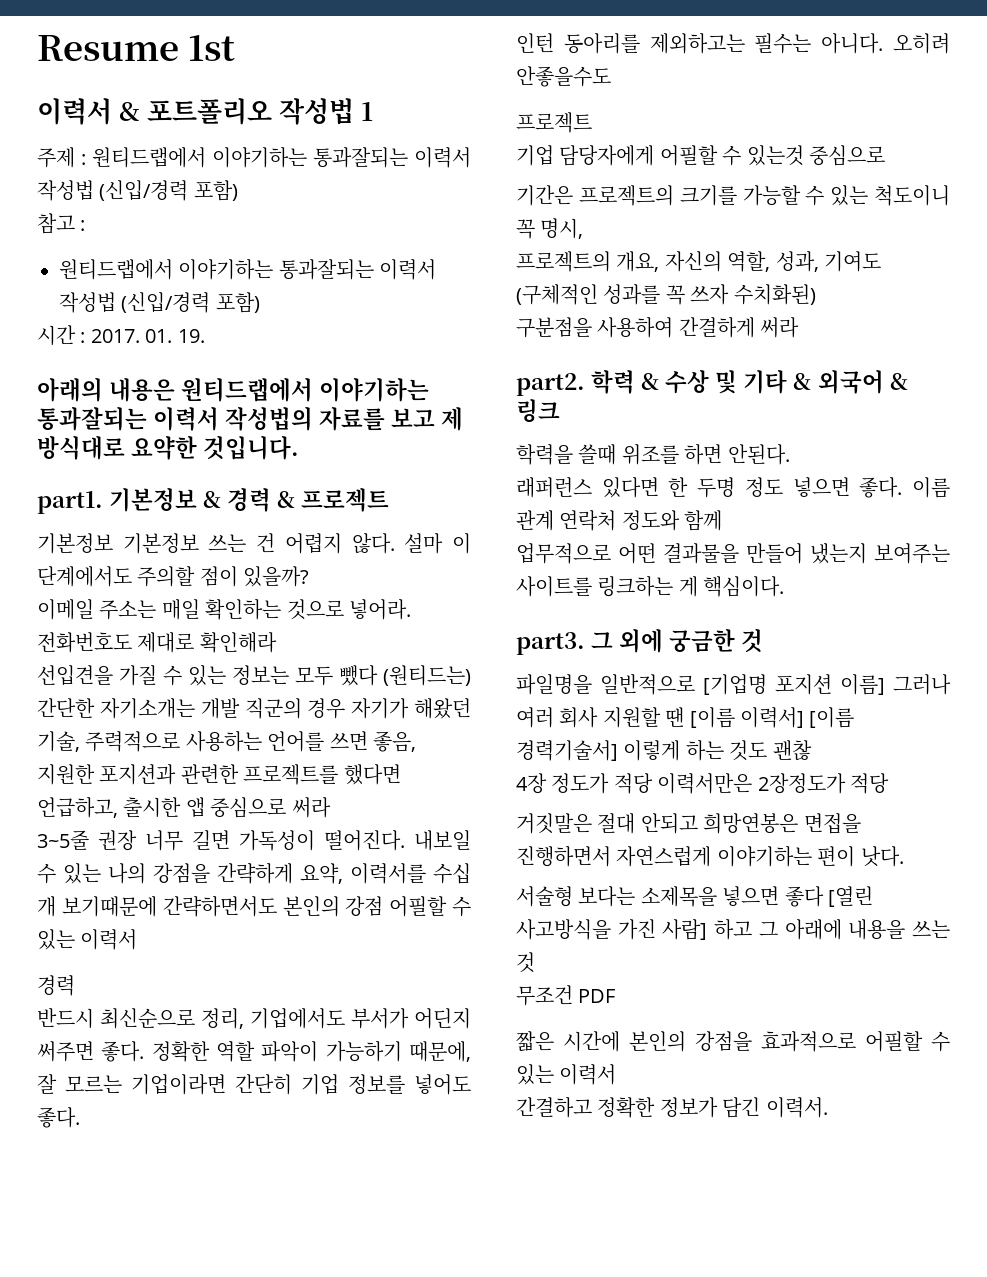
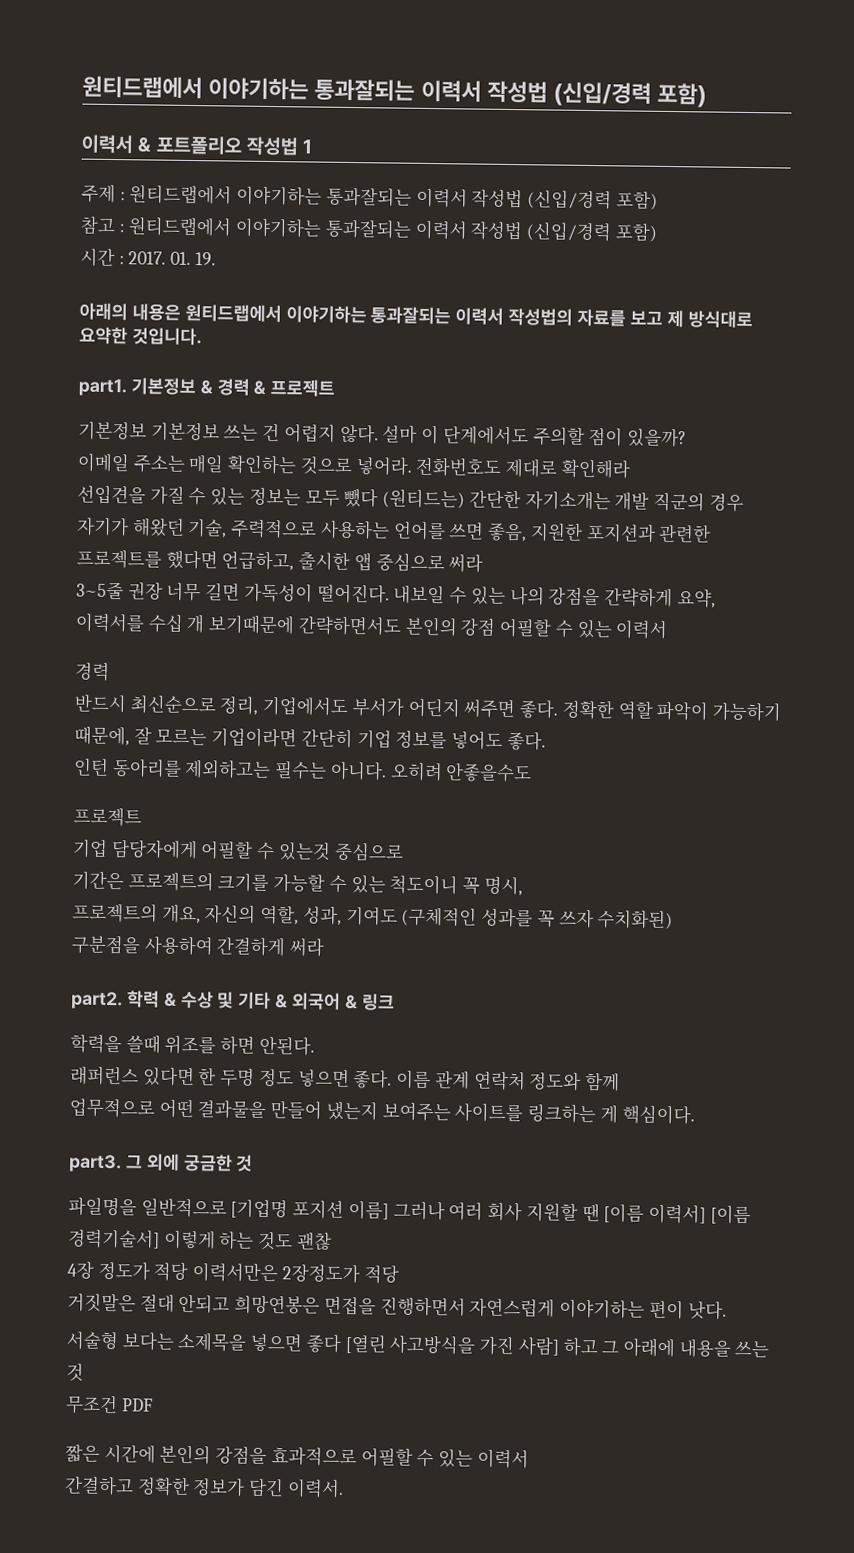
[37,35,236,61] Resume 1st -> [82,75,708,108] 원티드랩에서 이야기하는 통과잘되는 이력서 작성법 (신입/경력 포함)
(86, 225) // -> (125, 228) none

